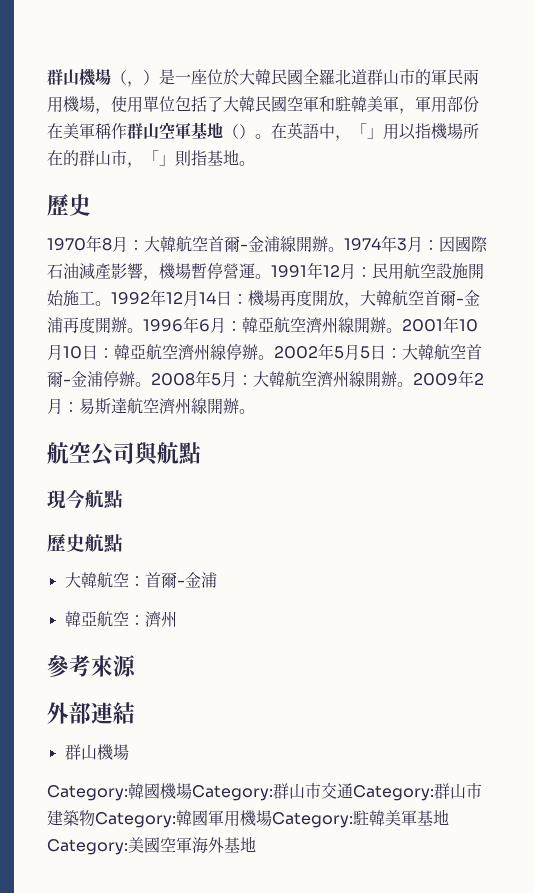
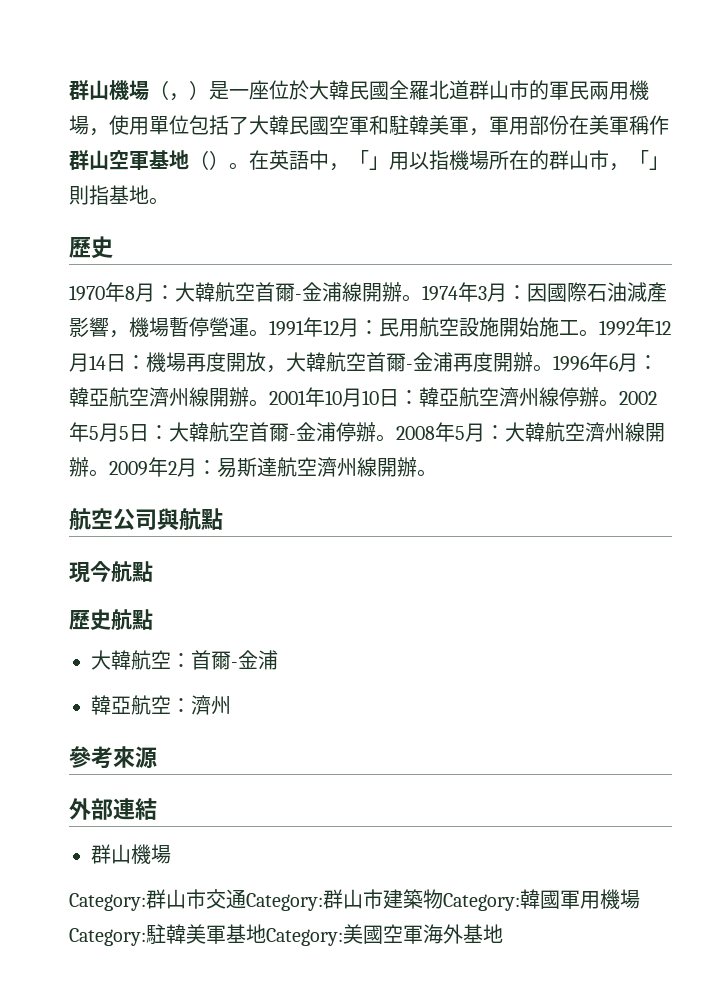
[128,783,273,801] 韓國機場Category: -> (146, 902) none

